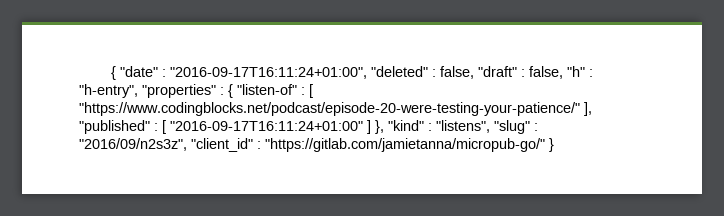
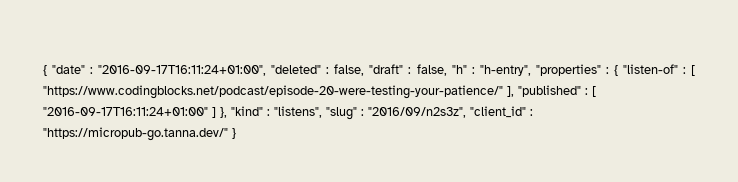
[265,138,545,152] "https://gitlab.com/jamietanna/micropub-go/" -> [43,127,228,141] "https://micropub-go.tanna.dev/"

